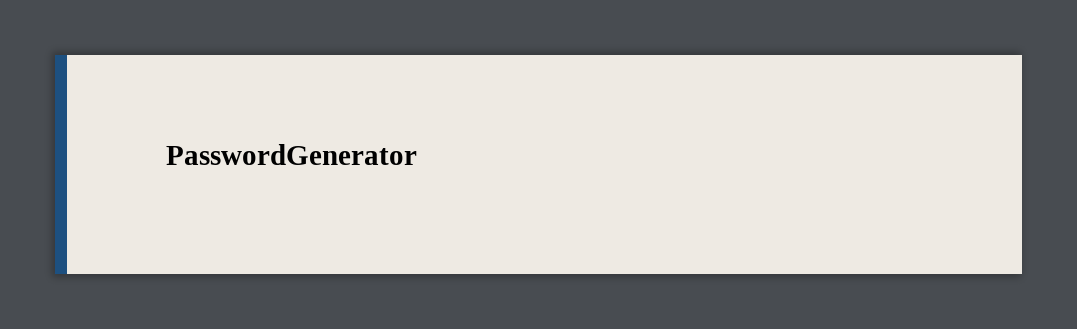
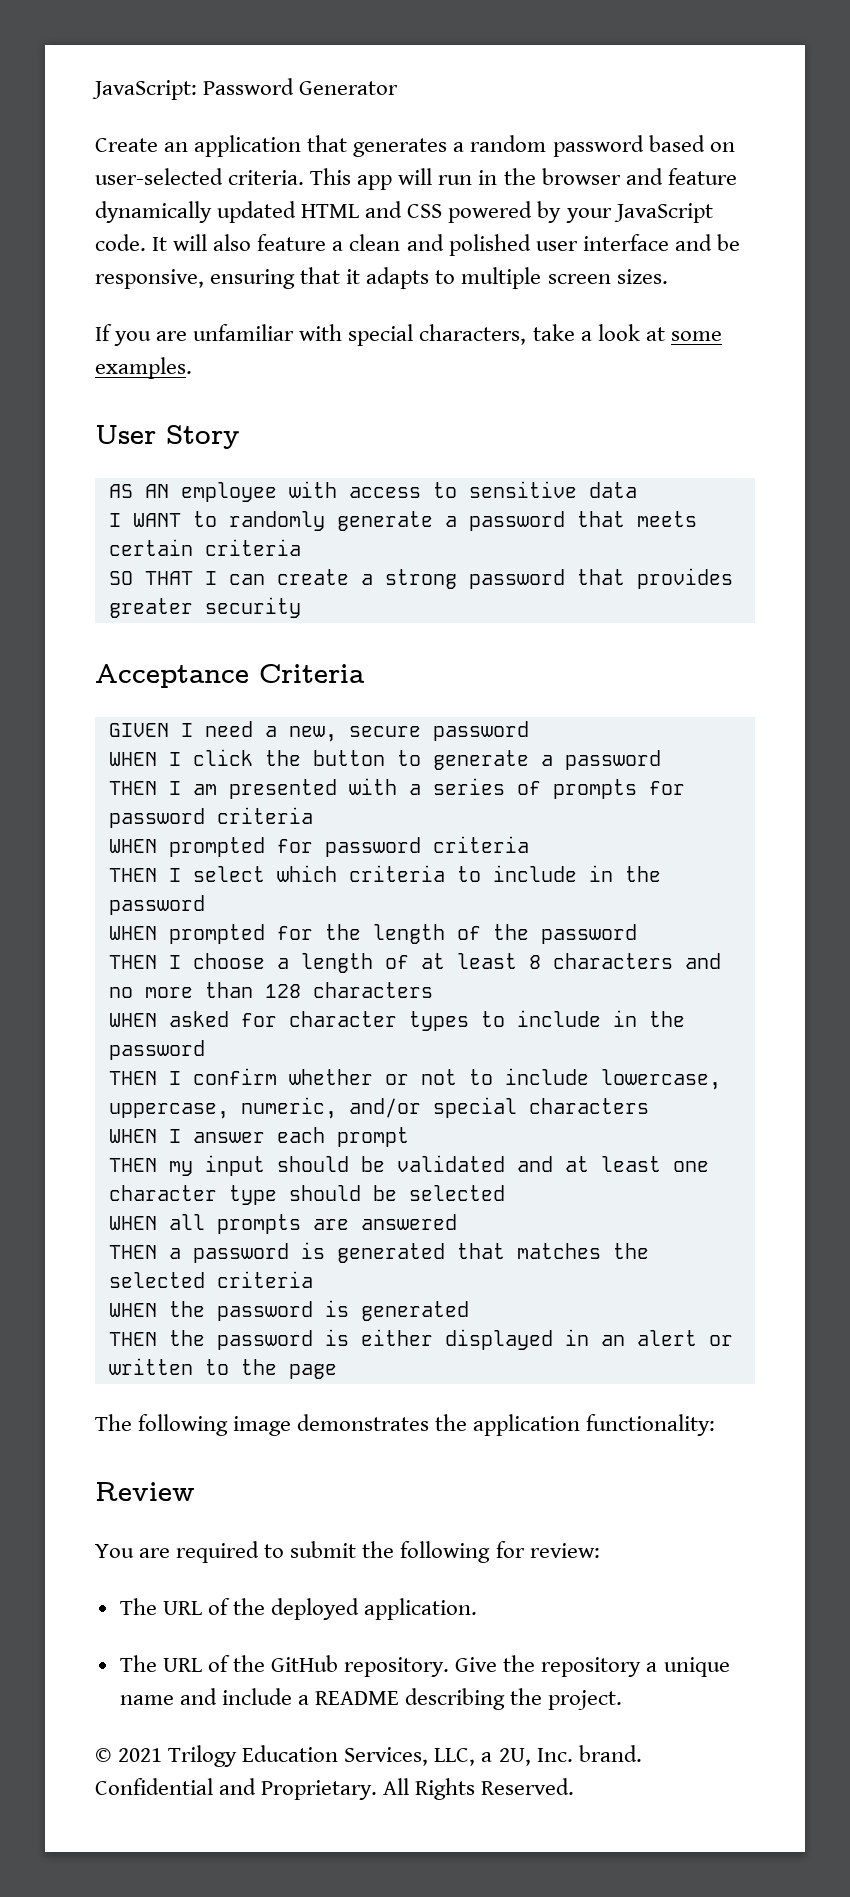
[166,144,417,165] PasswordGenerator -> [92,78,399,100] [95,135,735,157] [95,168,737,190] [95,201,713,223] [95,234,740,256] [95,267,668,289] [95,324,722,346] [95,357,192,379] [95,425,240,449] [108,481,637,502] [108,511,697,531] [108,539,301,556] [108,568,733,589] [108,597,301,618] [95,664,365,688] [108,721,529,742] [108,749,661,770] [108,778,685,799] [108,807,313,828] [108,836,529,857] [108,865,661,882] [108,895,205,915] [108,924,637,944] [108,953,721,973] [108,982,433,998] [108,1010,685,1031] [108,1040,205,1060] [108,1068,721,1090] [108,1097,649,1119] [108,1127,409,1147] [108,1155,709,1176] [108,1185,505,1205] [108,1214,457,1234] [108,1242,649,1263] [108,1271,313,1288] [108,1300,469,1321] [108,1329,733,1350] [108,1358,337,1379] [95,1414,716,1436] [95,1482,195,1501] [95,1541,600,1563] [119,1598,478,1620] [119,1655,730,1677] [119,1688,623,1710] [95,1745,642,1767] [95,1778,575,1800] JavaScript: Password Generator // Create an application that generates a random password based on user-selected criteria. This app will run in the browser and feature dynamically updated HTML and CSS powered by your JavaScript code. It will also feature a clean and polished user interface and be responsive, ensuring that it adapts to multiple screen sizes. // If you are unfamiliar with special characters, take a look at some examples. // User Story // AS AN employee with access to sensitive data // I WANT to randomly generate a password that meets certain criteria // SO THAT I can create a strong password that provides greater security // Acceptance Criteria // GIVEN I need a new, secure password // WHEN I click the button to generate a password // THEN I am presented with a series of prompts for password criteria // WHEN prompted for password criteria // THEN I select which criteria to include in the password // WHEN prompted for the length of the password // THEN I choose a length of at least 8 characters and no more than 128 characters // WHEN asked for character types to include in the password // THEN I confirm whether or not to include lowercase, uppercase, numeric, and/or special characters // WHEN I answer each prompt // THEN my input should be validated and at least one character type should be selected // WHEN all prompts are answered // THEN a password is generated that matches the selected criteria // WHEN the password is generated // THEN the password is either displayed in an alert or written to the page // The following image demonstrates the application functionality: // Review // You are required to submit the following for review: // The URL of the deployed application. // The URL of the GitHub repository. Give the repository a unique name and include a README describing the project. // © 2021 Trilogy Education Services, LLC, a 2U, Inc. brand. Confidential and Proprietary. All Rights Reserved.

